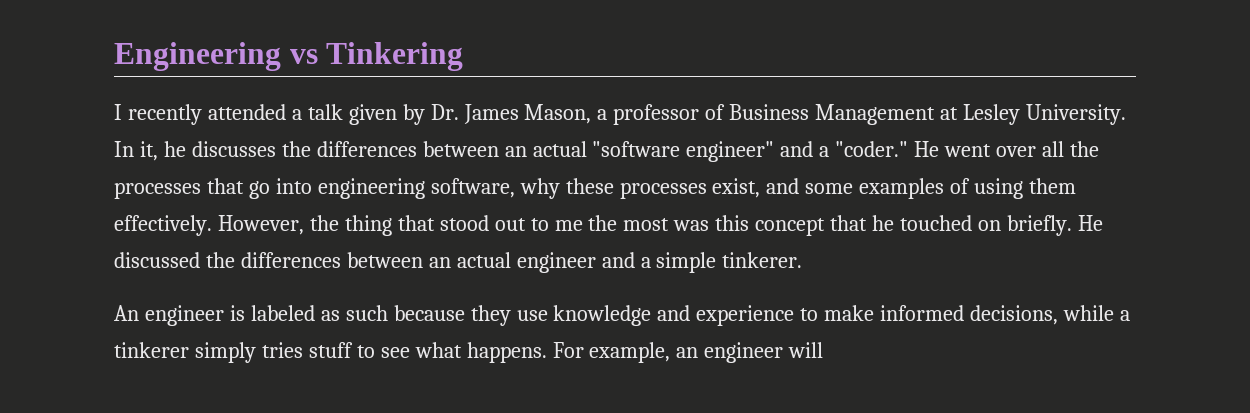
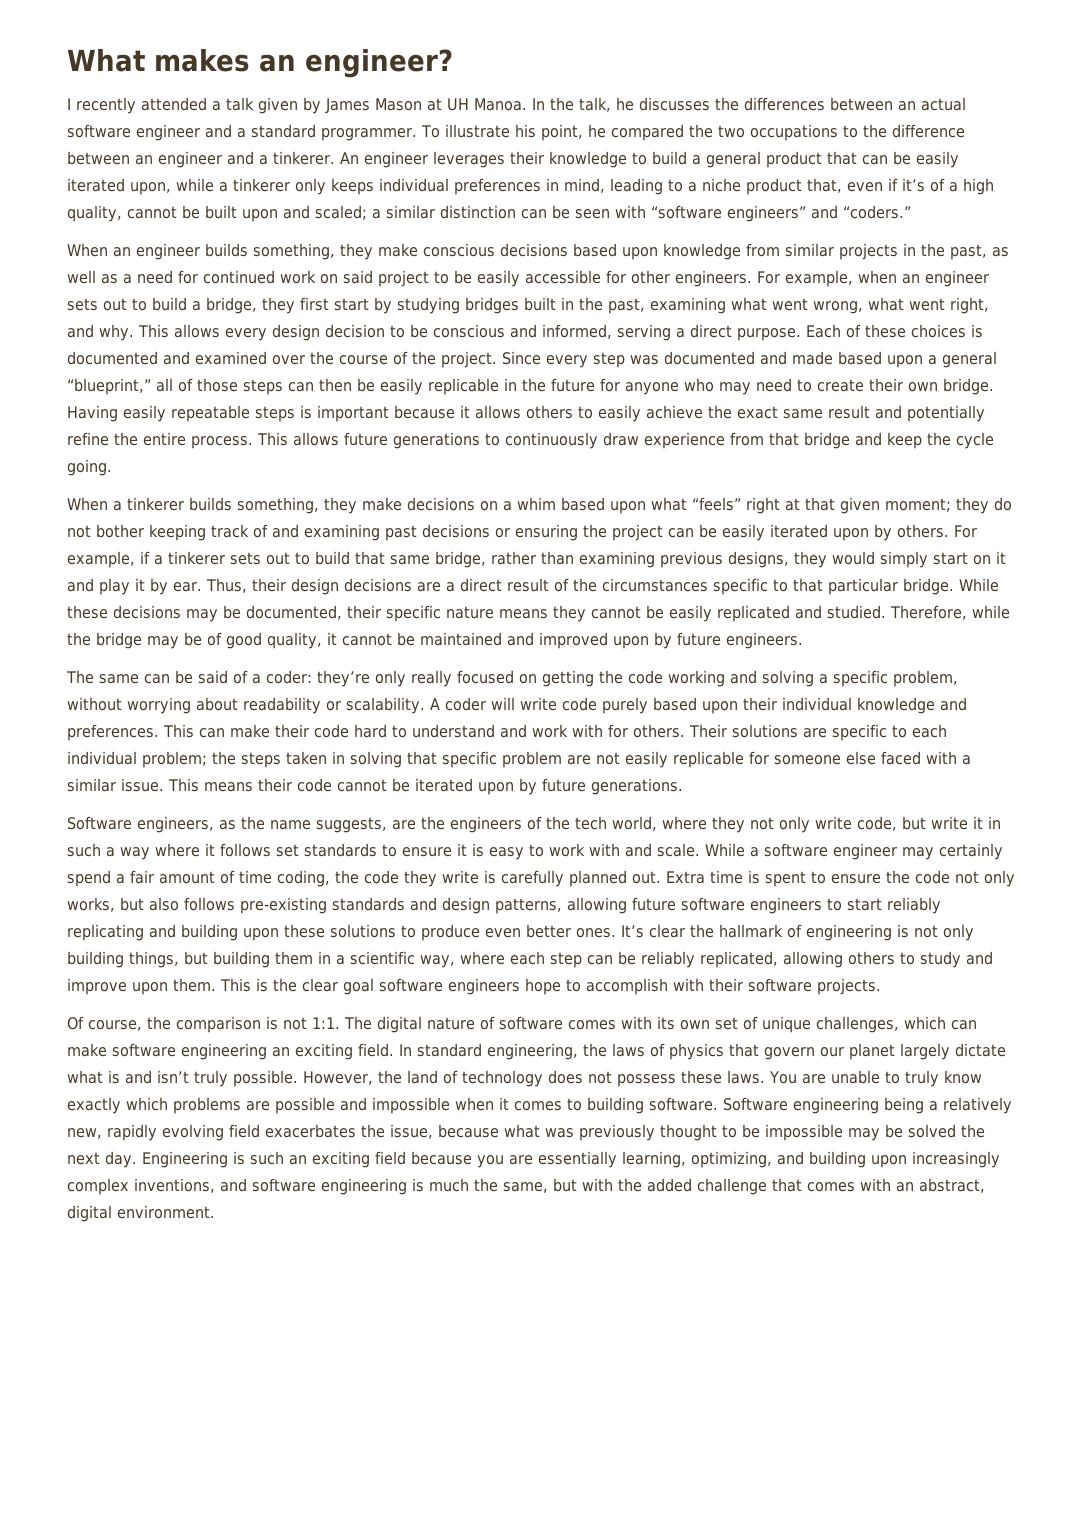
[114,42,464,71] Engineering vs Tinkering -> [67,48,453,78] What makes an engineer?
[430,104,1126,125] [114,141,158,161] Dr. James Mason, a professor of Business Management at Lesley University. In it, -> [325,97,611,114] James Mason at UH Manoa. In the talk,
[592,141,1099,162] [114,178,1077,199] [114,215,1103,236] [114,252,717,273] "software engineer" and a "coder." He went over all the processes that go into engineering software, why these processes exist, and some examples of using them effectively. However, the thing that stood out to me the most was this concept that he touched on briefly. He discussed the differences between an actual engineer and a simple -> [67,124,965,141] [67,151,268,168] software engineer and a standard programmer. To illustrate his point, he compared the two occupations to the difference between an engineer and a
(803, 260) // -> (335, 158) none
[229,305,1130,326] [114,342,824,363] is labeled as such because they use knowledge and experience to make informed decisions, while a tinkerer simply tries stuff to see what happens. For example, an engineer will -> [432,151,959,168] [67,178,994,195] [67,205,911,222] [67,243,1009,260] [67,270,989,287] [67,297,989,314] [67,324,983,341] [67,351,997,368] [67,378,994,395] [67,405,985,422] [67,432,994,449] [67,459,112,476] [67,497,1012,514] [67,524,977,541] [67,551,1006,568] [67,578,999,595] [67,605,1010,622] [67,632,803,649] [66,670,958,687] [67,697,967,714] [67,724,947,741] [67,751,971,768] [67,778,683,795] [67,816,1001,833] [67,843,1003,860] [67,870,1015,887] [67,897,941,914] [67,924,974,941] [67,951,993,968] [67,978,881,995] [67,1016,977,1033] [67,1043,1006,1060] [67,1070,982,1087] [67,1097,1012,1114] [67,1124,985,1141] [67,1151,1000,1168] [67,1178,985,1195] [67,1205,215,1222] leverages their knowledge to build a general product that can be easily iterated upon, while a tinkerer only keeps individual preferences in mind, leading to a niche product that, even if it’s of a high quality, cannot be built upon and scaled; a similar distinction can be seen with “software engineers” and “coders.” // When an engineer builds something, they make conscious decisions based upon knowledge from similar projects in the past, as well as a need for continued work on said project to be easily accessible for other engineers. For example, when an engineer sets out to build a bridge, they first start by studying bridges built in the past, examining what went wrong, what went right, and why. This allows every design decision to be conscious and informed, serving a direct purpose. Each of these choices is documented and examined over the course of the project. Since every step was documented and made based upon a general “blueprint,” all of those steps can then be easily replicable in the future for anyone who may need to create their own bridge. Having easily repeatable steps is important because it allows others to easily achieve the exact same result and potentially refine the entire process. This allows future generations to continuously draw experience from that bridge and keep the cycle going. // When a tinkerer builds something, they make decisions on a whim based upon what “feels” right at that given moment; they do not bother keeping track of and examining past decisions or ensuring the project can be easily iterated upon by others. For example, if a tinkerer sets out to build that same bridge, rather than examining previous designs, they would simply start on it and play it by ear. Thus, their design decisions are a direct result of the circumstances specific to that particular bridge. While these decisions may be documented, their specific nature means they cannot be easily replicated and studied. Therefore, while the bridge may be of good quality, it cannot be maintained and improved upon by future engineers. // The same can be said of a coder: they’re only really focused on getting the code working and solving a specific problem, without worrying about readability or scalability. A coder will write code purely based upon their individual knowledge and preferences. This can make their code hard to understand and work with for others. Their solutions are specific to each individual problem; the steps taken in solving that specific problem are not easily replicable for someone else faced with a similar issue. This means their code cannot be iterated upon by future generations. // Software engineers, as the name suggests, are the engineers of the tech world, where they not only write code, but write it in such a way where it follows set standards to ensure it is easy to work with and scale. While a software engineer may certainly spend a fair amount of time coding, the code they write is carefully planned out. Extra time is spent to ensure the code not only works, but also follows pre-existing standards and design patterns, allowing future software engineers to start reliably replicating and building upon these solutions to produce even better ones. It’s clear the hallmark of engineering is not only building things, but building them in a scientific way, where each step can be reliably replicated, allowing others to study and improve upon them. This is the clear goal software engineers hope to accomplish with their software projects. // Of course, the comparison is not 1:1. The digital nature of software comes with its own set of unique challenges, which can make software engineering an exciting field. In standard engineering, the laws of physics that govern our planet largely dictate what is and isn’t truly possible. However, the land of technology does not possess these laws. You are unable to truly know exactly which problems are possible and impossible when it comes to building software. Software engineering being a relatively new, rapidly evolving field exacerbates the issue, because what was previously thought to be impossible may be solved the next day. Engineering is such an exciting field because you are essentially learning, optimizing, and building upon increasingly complex inventions, and software engineering is much the same, but with the added challenge that comes with an abstract, digital environment.

